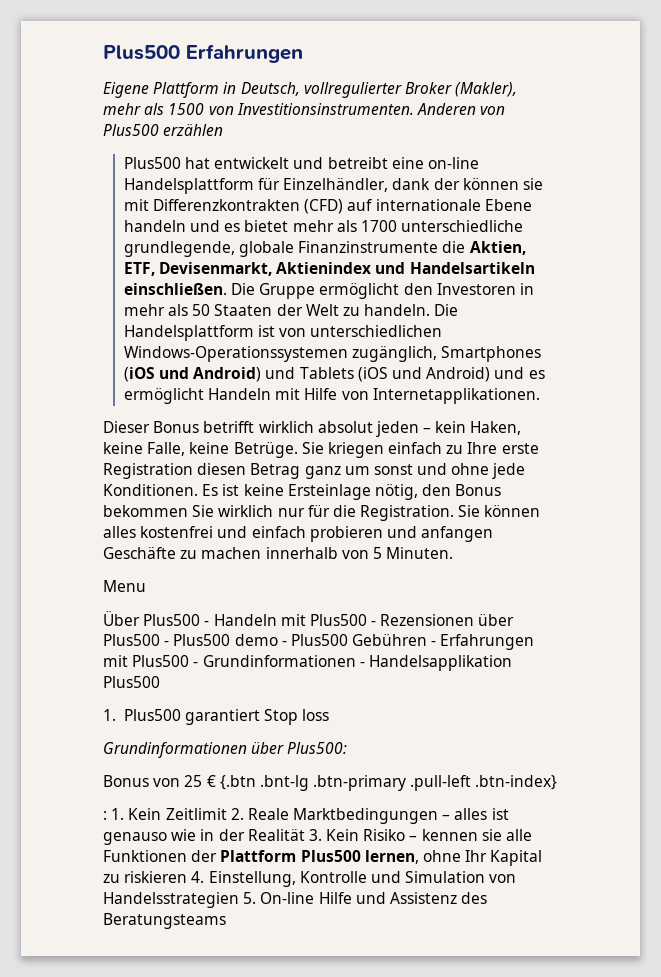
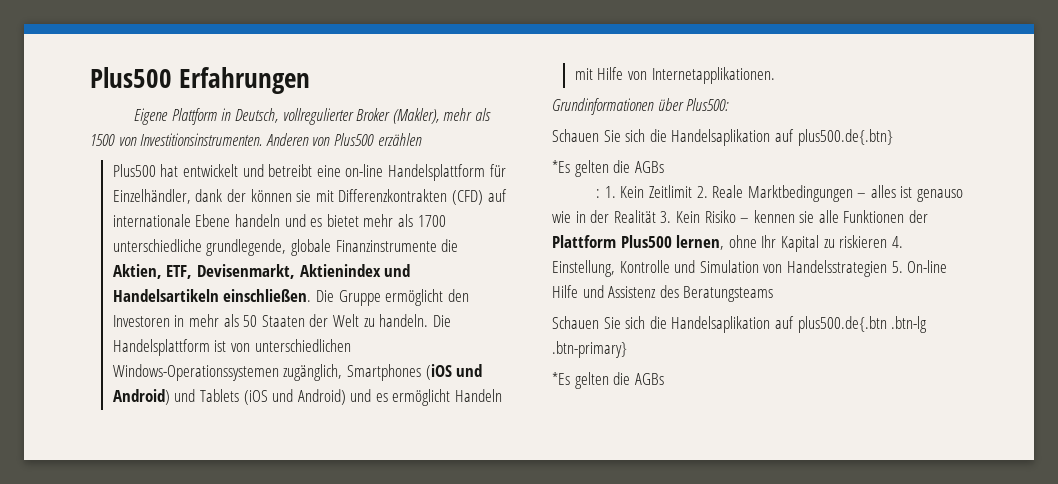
[103,421,522,437] [103,442,539,458] [103,463,526,479] [103,484,502,500] [103,505,541,521] [103,526,494,542] [103,547,454,559] [103,580,146,592] [103,611,515,626] [103,634,535,650] [103,655,512,671] [103,676,160,688] [103,709,330,725] [103,742,348,758] [103,775,558,791] Dieser Bonus betrifft wirklich absolut jeden – kein Haken, keine Falle, keine Betrüge. Sie kriegen einfach zu Ihre erste Registration diesen Betrag ganz um sonst und ohne jede Konditionen. Es ist keine Ersteinlage nötig, den Bonus bekommen Sie wirklich nur für die Registration. Sie können alles kostenfrei und einfach probieren und anfangen Geschäfte zu machen innerhalb von 5 Minuten. // Menu // Über Plus500 - Handeln mit Plus500 - Rezensionen über Plus500 - Plus500 demo - Plus500 Gebühren - Erfahrungen mit Plus500 - Grundinformationen - Handelsapplikation Plus500 // 1. Plus500 garantiert Stop loss // Grundinformationen über Plus500: // Bonus von 25 € {.btn .bnt-lg .btn-primary .pull-left .btn-index} -> [552,98,730,115] [552,129,893,146] [552,160,664,177] Grundinformationen über Plus500: // Schauen Sie sich die Handelsaplikation auf plus500.de{.btn} // *Es gelten die AGBs
(226, 921) none -> [552,316,928,333] [552,341,627,358] [552,372,664,389] // Schauen Sie sich die Handelsaplikation auf plus500.de{.btn .btn-lg .btn-primary} // *Es gelten die AGBs

